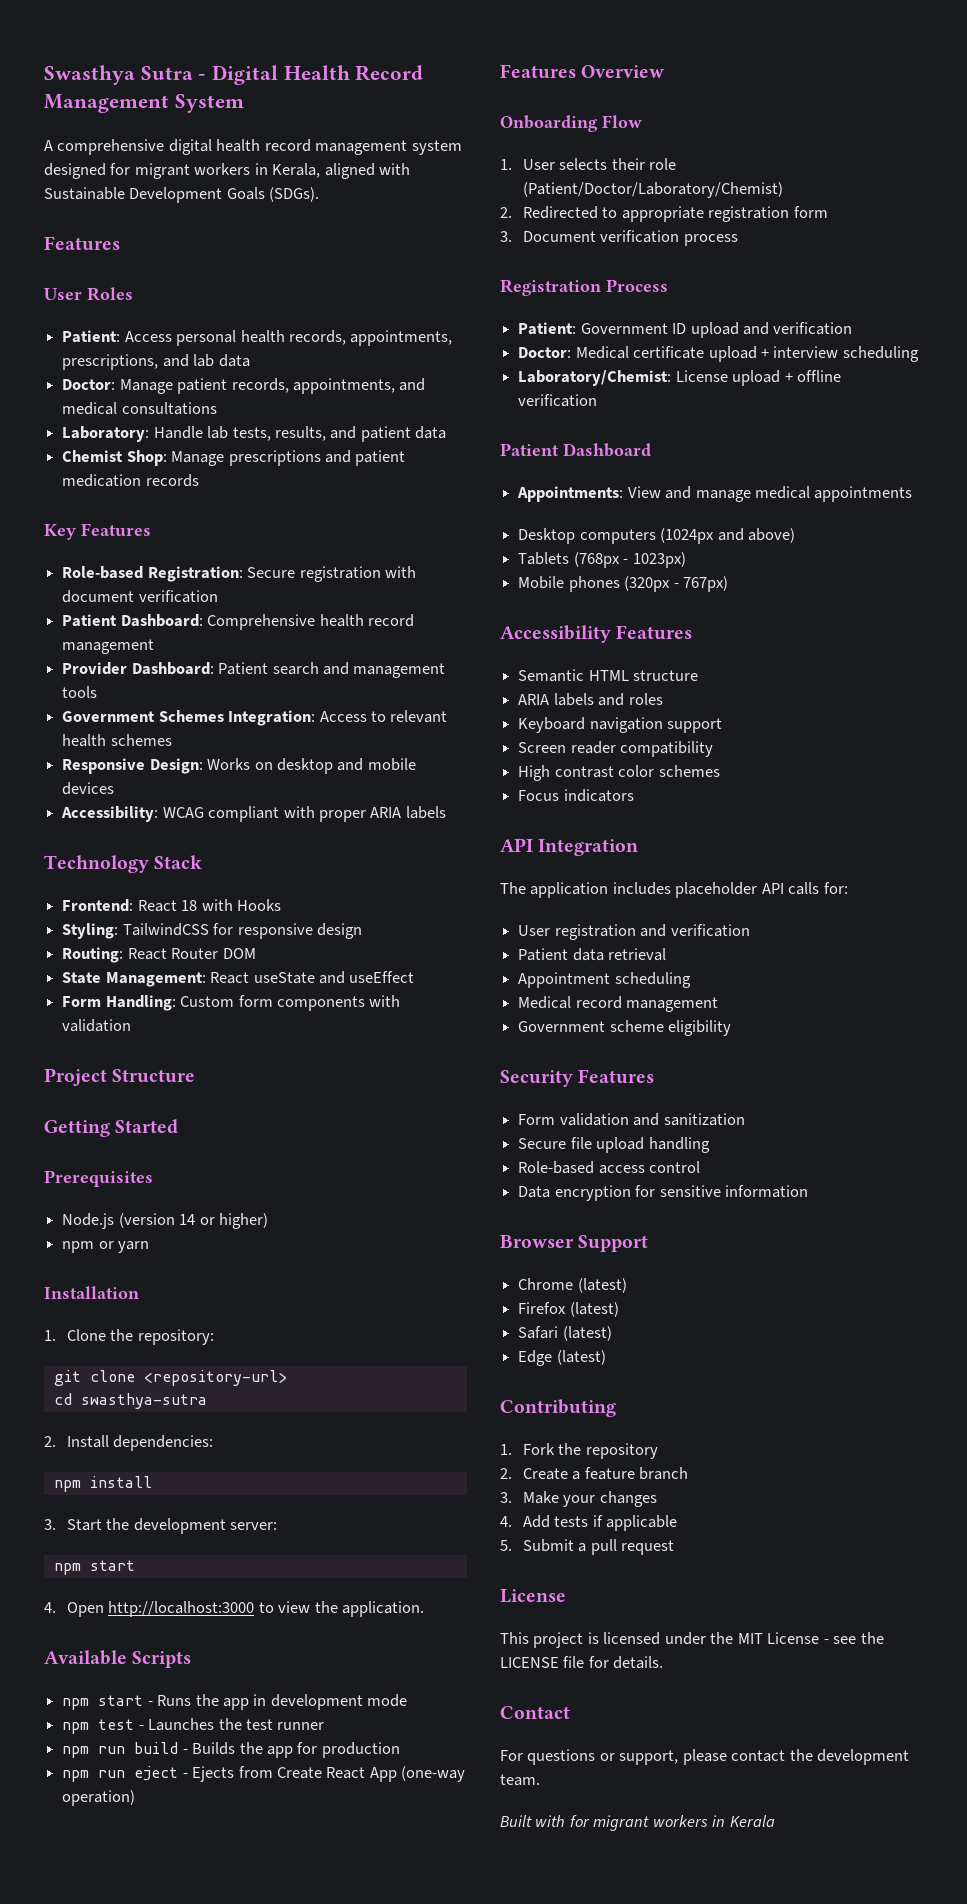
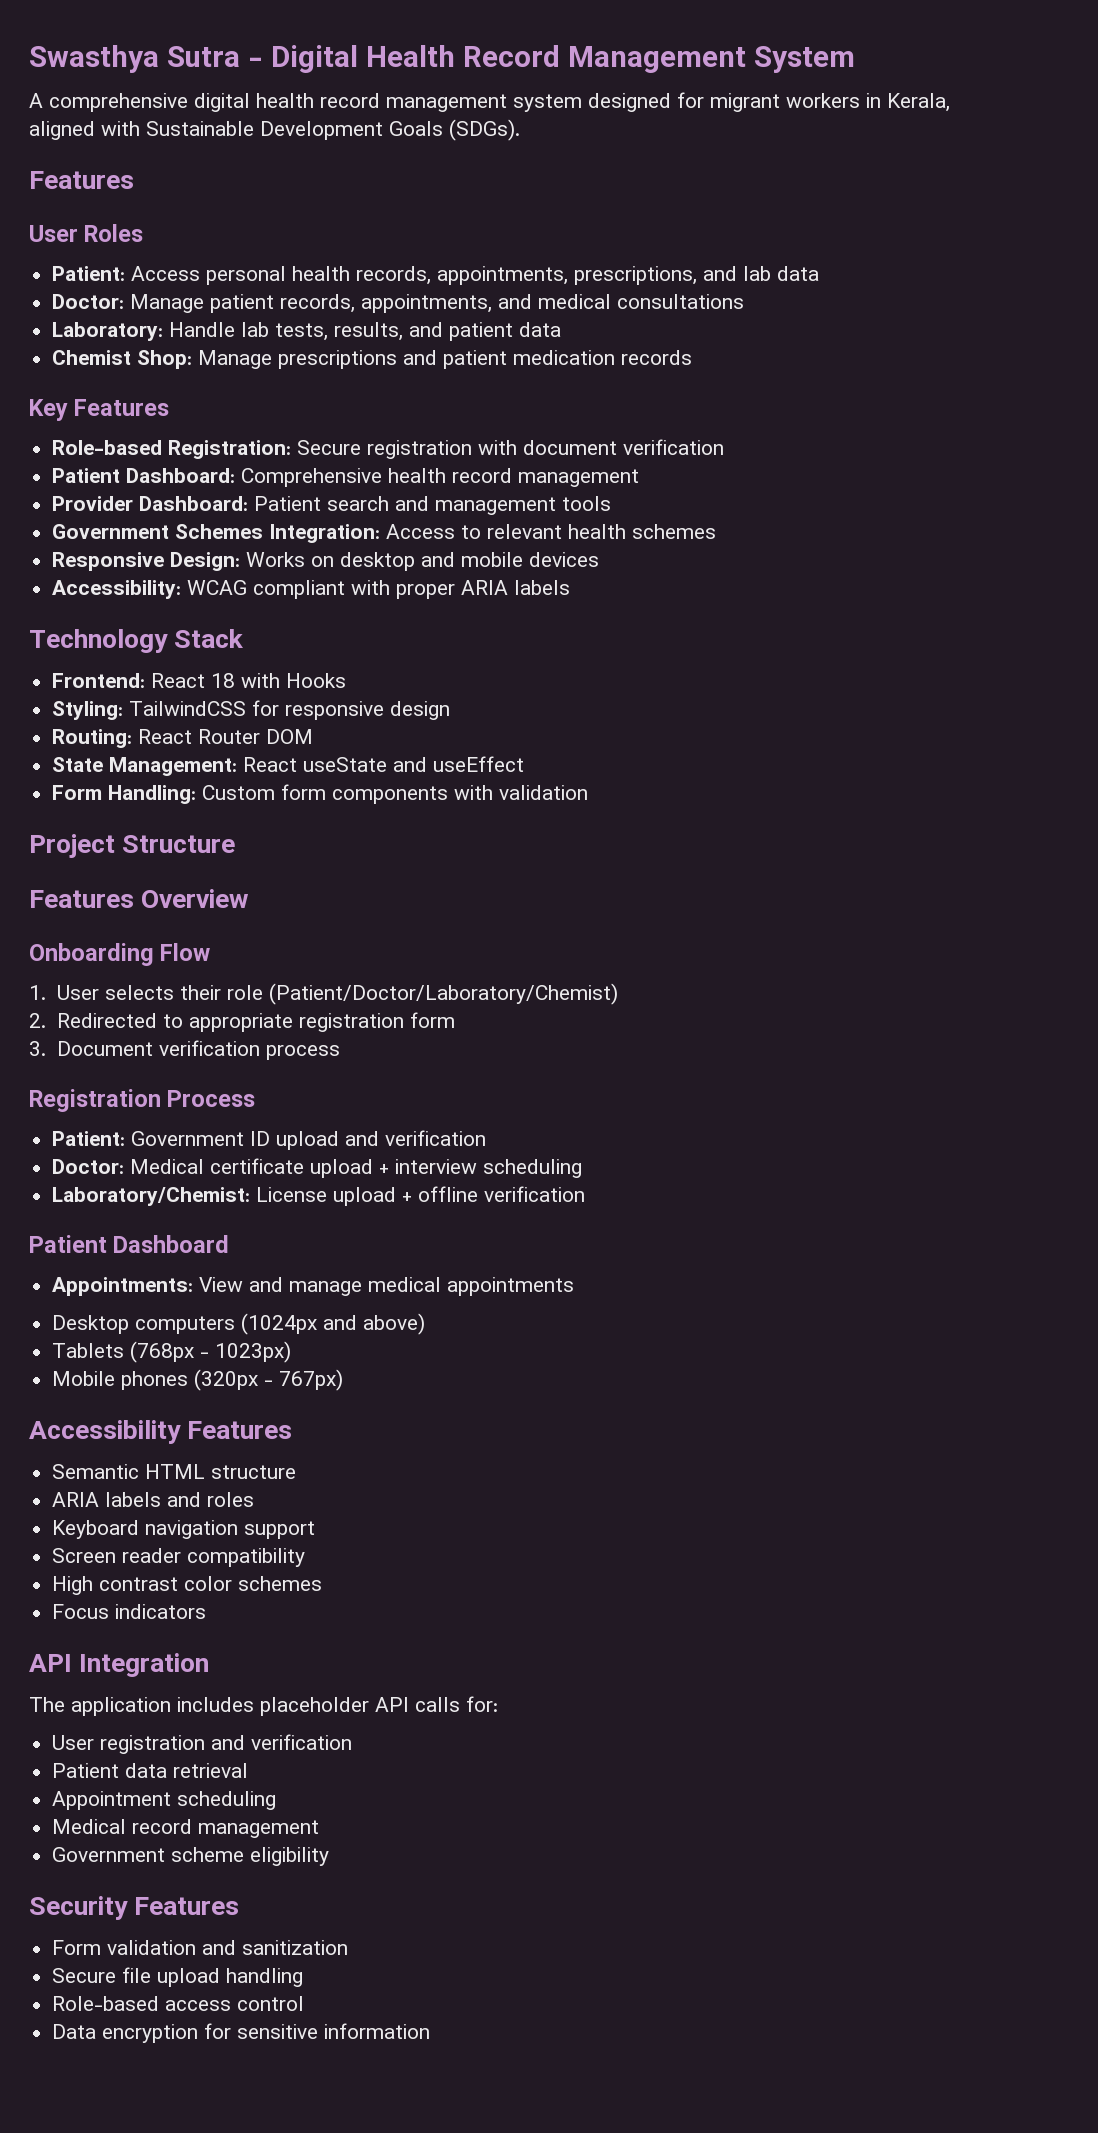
[44,1119,179,1137] [44,1170,153,1187] [62,1213,268,1229] [62,1241,150,1253] [44,1286,139,1299] [44,1329,214,1345] [53,1370,287,1386] [53,1393,207,1409] [44,1435,214,1451] [53,1476,152,1492] [44,1518,278,1534] [53,1560,135,1575] [44,1601,425,1617] [44,1650,192,1668] [62,1694,408,1710] [62,1718,325,1734] [62,1742,400,1758] [62,1766,466,1782] [62,1790,136,1806] // Getting Started // Prerequisites // Node.js (version 14 or higher) // npm or yarn // Installation // 1. Clone the repository: // git clone <repository-url> // cd swasthya-sutra // 2. Install dependencies: // npm install // 3. Start the development server: // npm start // 4. Open http://localhost:3000 to view the application. // Available Scripts // npm start - Runs the app in development mode // npm test - Launches the test runner // npm run build - Builds the app for production // npm run eject - Ejects from Create React App (one-way operation) -> (236, 844) none
[500,1235,649,1252] [518,1278,627,1293] [518,1302,619,1317] [518,1326,612,1341] [518,1350,606,1366] [500,1399,616,1417] [500,1443,658,1459] [500,1467,689,1480] [500,1491,657,1507] [500,1515,678,1531] [500,1539,675,1555] [500,1589,566,1603] [500,1632,884,1648] [500,1656,664,1669] [500,1706,570,1719] [500,1749,910,1765] [500,1774,540,1786] [500,1815,775,1831] // Browser Support // Chrome (latest) // Firefox (latest) // Safari (latest) // Edge (latest) // Contributing // 1. Fork the repository // 2. Create a feature branch // 3. Make your changes // 4. Add tests if applicable // 5. Submit a pull request // License // This project is licensed under the MIT License - see the LICENSE file for details. // Contact // For questions or support, please contact the development team. // Built with for migrant workers in Kerala -> (431, 2031) none

